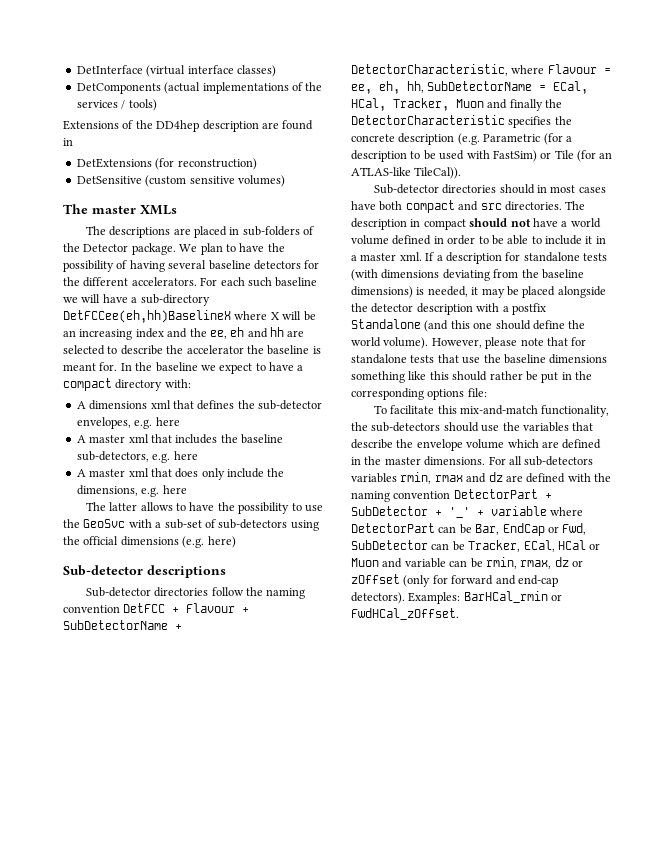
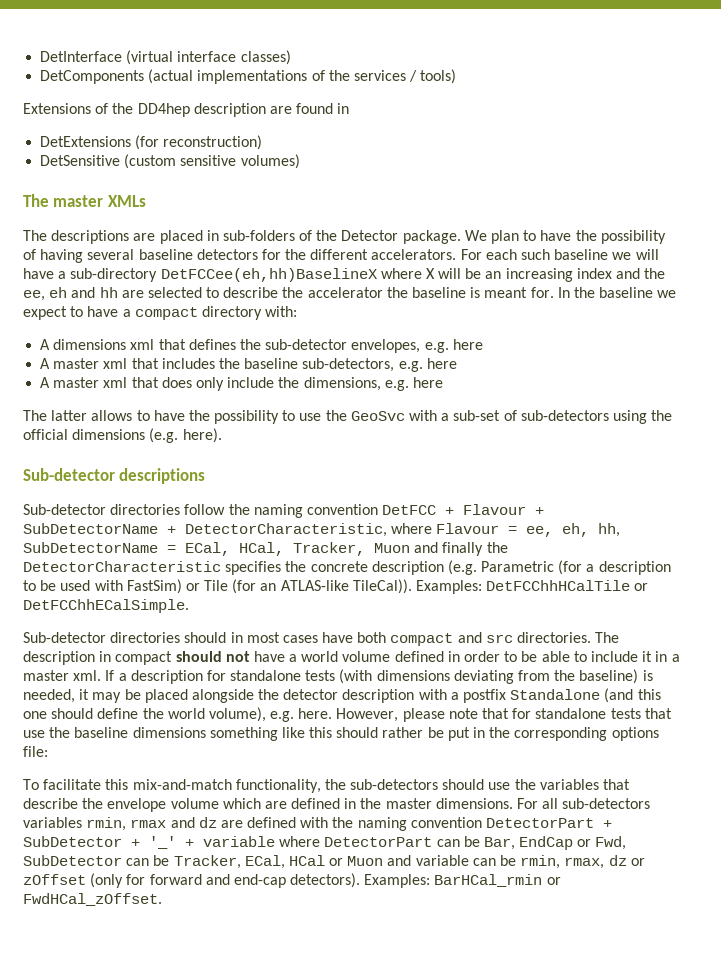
[207,536,236,548] here) -> [182,428,222,443] here).
(462, 173) none -> [416,580,649,594] [23,599,189,613] Examples: DetFCChhHCalTile or DetFCChhECalSimple.
[541,269,584,279] [351,286,413,298] baseline dimensions) -> [579,669,639,684] baseline)
[383,337,429,349] volume). -> [208,707,333,722] volume), e.g. here.

